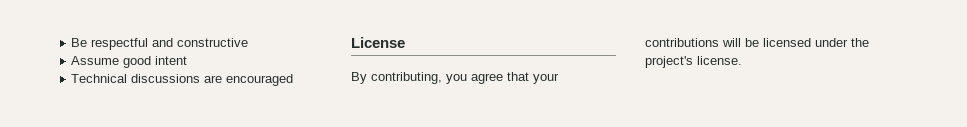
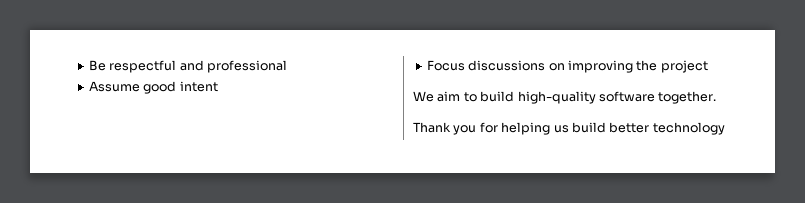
[177,38,249,47] constructive -> [206,60,287,73] professional
[71,74,294,86] [351,37,405,48] [351,72,559,84] [645,38,869,47] [645,56,742,68] Technical discussions are encouraged // License // By contributing, you agree that your contributions will be licensed under the project's license. -> [426,60,708,73] [413,91,717,104] [413,122,725,135] Focus discussions on improving the project // We aim to build high-quality software together. // Thank you for helping us build better technology

